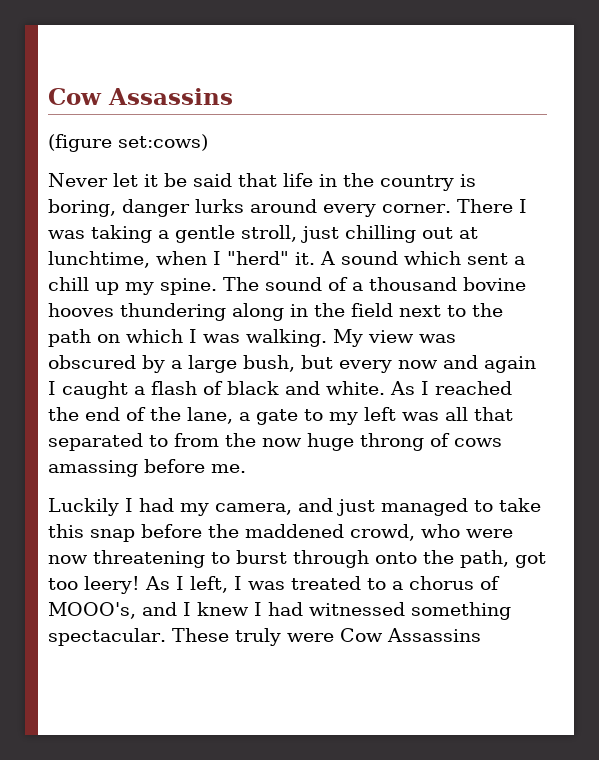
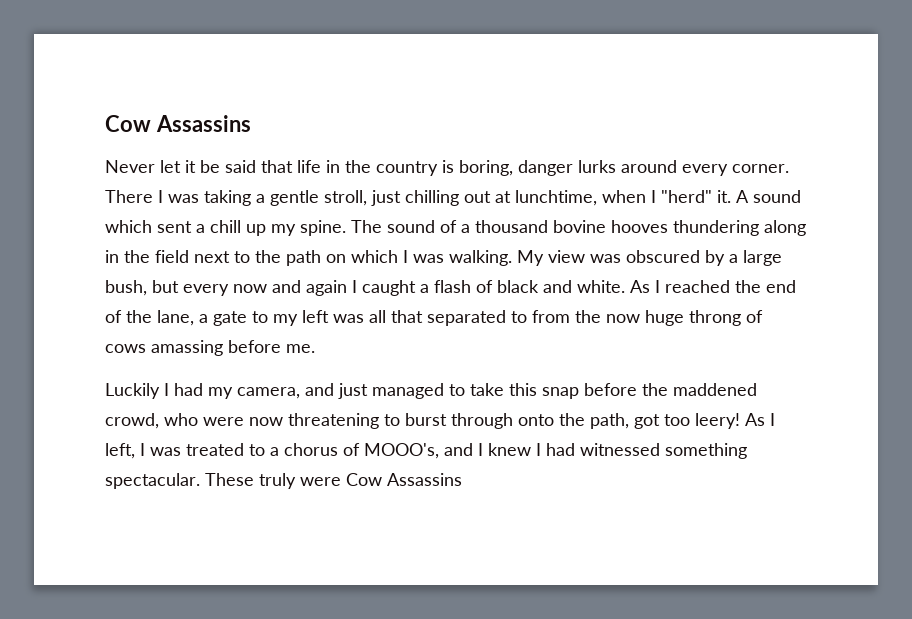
[48,88,233,105] [48,134,208,152] Cow Assassins // (figure set:cows) -> [105,115,251,132] Cow Assassins

